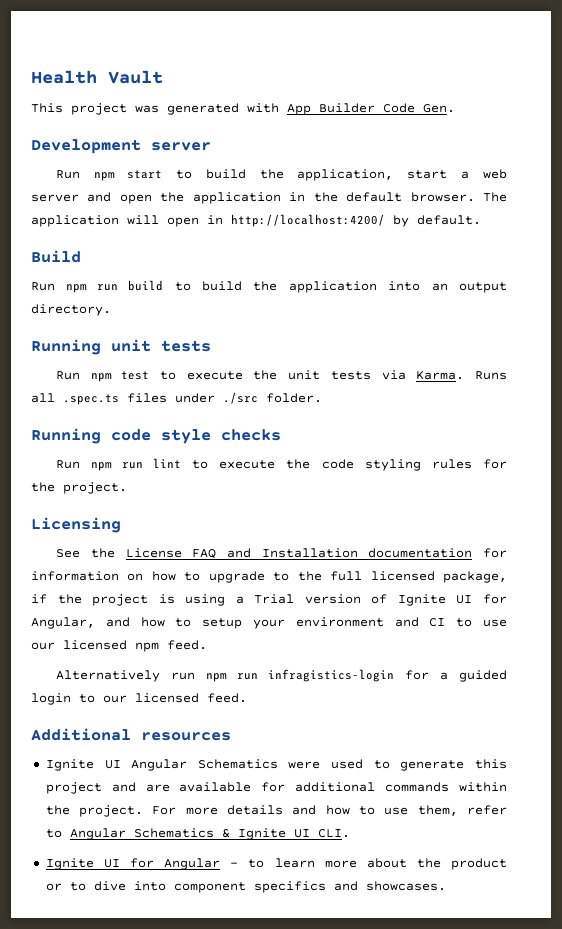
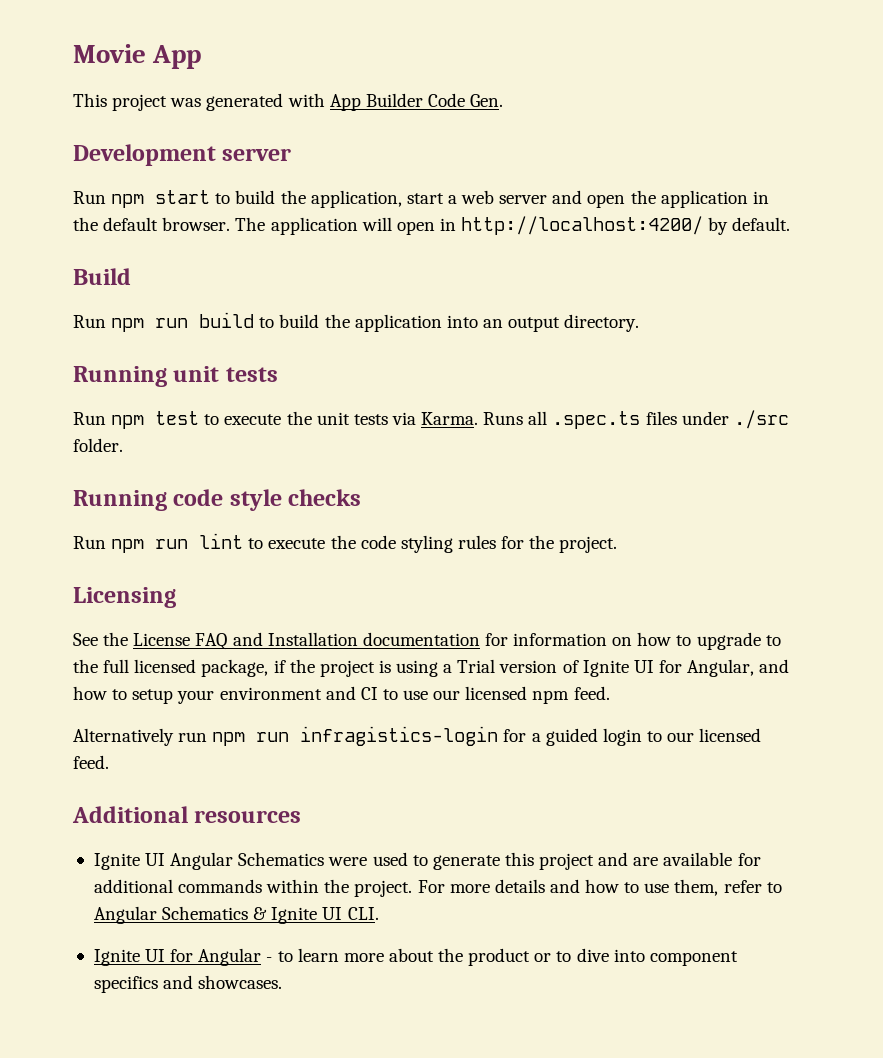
[31,70,163,84] Health Vault -> [73,44,202,69] Movie App

